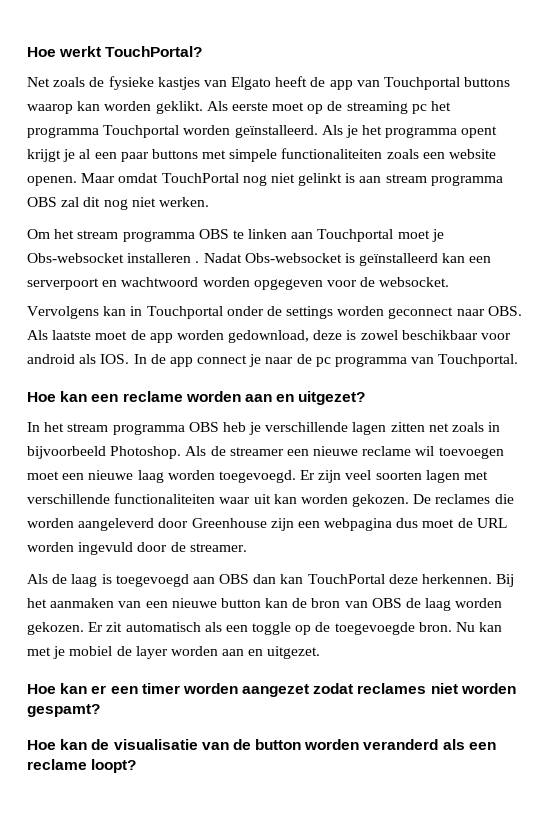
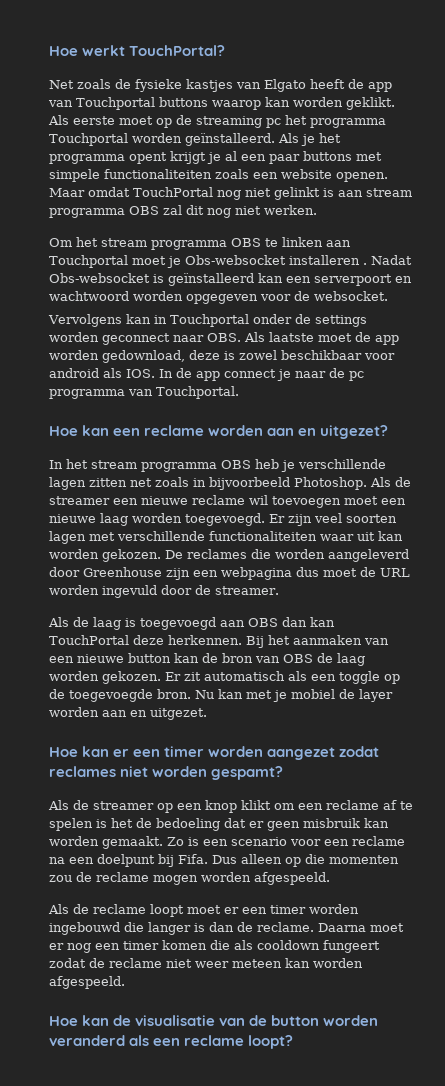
(100, 710) none -> [48,800,413,813] [49,818,389,831] [49,836,405,849] [49,854,399,867] [49,872,330,885] [48,904,359,917] [49,922,404,935] [49,940,380,953] [49,958,363,968] [49,976,125,989] // Als de streamer op een knop klikt om een reclame af te spelen is het de bedoeling dat er geen misbruik kan worden gemaakt. Zo is een scenario voor een reclame na een doelpunt bij Fifa. Dus alleen op die momenten zou de reclame mogen worden afgespeeld. // Als de reclame loopt moet er een timer worden ingebouwd die langer is dan de reclame. Daarna moet er nog een timer komen die als cooldown fungeert zodat de reclame niet weer meteen kan worden afgespeeld.

